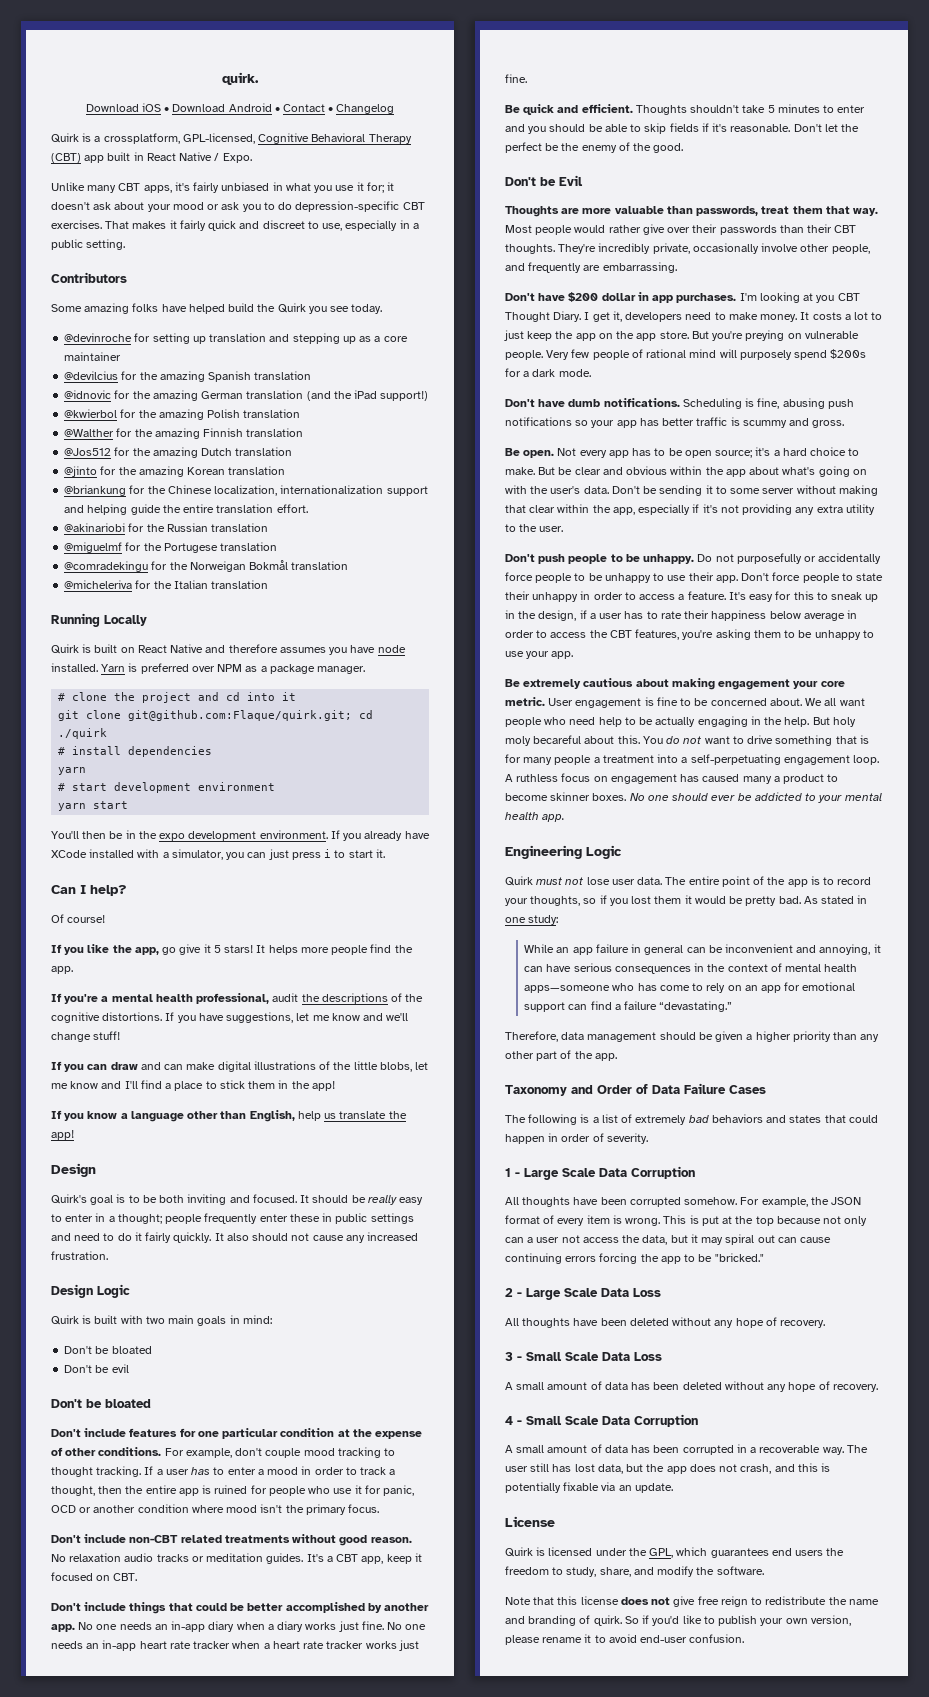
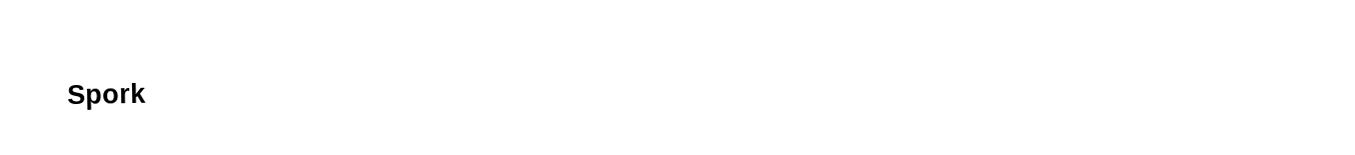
[222,72,259,85] [85,103,395,114] [51,133,412,144] [51,152,252,163] [51,182,395,193] [51,201,425,212] [51,220,419,231] [51,239,126,250] [51,272,127,283] [51,303,383,314] [64,333,408,344] [64,352,122,361] [64,371,312,382] [64,390,429,401] [64,409,301,420] [64,428,304,439] [64,447,293,458] [64,466,286,477] [64,485,428,496] [64,504,308,515] [64,523,269,532] [64,542,278,553] [64,560,349,572] [64,580,269,589] [51,613,147,627] [51,644,406,655] [51,663,366,674] [58,692,297,703] [58,710,374,721] [58,728,108,739] [58,746,213,757] [58,767,87,775] [58,782,276,793] [58,801,129,811] [51,830,430,841] [51,849,385,860] [51,885,127,896] [51,914,106,923] [51,944,413,955] [51,966,73,974] [51,993,424,1004] [51,1012,409,1023] [51,1031,121,1042] [51,1061,429,1072] [51,1080,335,1091] [51,1110,407,1122] [51,1130,74,1140] [51,1163,96,1177] [51,1194,424,1205] [51,1213,414,1224] [51,1232,419,1243] [51,1251,108,1260] [51,1284,130,1298] [51,1315,272,1326] [64,1346,152,1354] [64,1364,129,1373] [51,1399,151,1408] [51,1428,423,1439] [51,1447,396,1458] [51,1466,396,1477] [51,1485,415,1496] [51,1504,380,1515] [51,1534,412,1546] [51,1553,422,1564] [51,1572,138,1581] [51,1602,430,1614] [51,1621,427,1632] [51,1640,419,1651] [505,74,527,83] [505,104,866,115] [505,123,860,134] [505,142,684,153] [505,175,583,186] [505,206,879,217] [505,224,857,235] [505,243,870,254] [505,262,677,273] [505,292,860,303] [505,311,883,322] [504,330,859,341] [505,349,867,360] [505,368,591,377] [505,398,854,409] [505,417,845,428] [505,447,860,458] [505,466,867,477] [505,485,878,496] [505,504,875,515] [505,524,564,532] [505,553,882,564] [505,572,884,583] [505,591,879,602] [505,610,858,621] [505,629,874,640] [505,651,574,659] [505,678,845,690] [505,697,865,708] [505,716,856,727] [505,735,869,746] [505,754,880,765] [505,773,839,784] [505,792,882,803] [505,812,566,822] [505,845,622,859] [505,876,872,887] [505,895,868,906] [505,915,559,925] [524,944,881,955] [524,963,858,974] [524,982,856,993] [524,1001,733,1012] [505,1031,880,1042] [505,1050,617,1061] [505,1083,766,1096] [505,1114,878,1125] [505,1133,648,1144] [505,1166,695,1180] [505,1197,862,1207] [505,1215,868,1226] [505,1234,832,1245] [505,1253,764,1264] [505,1288,661,1300] [505,1317,826,1328] [505,1352,662,1361] [505,1381,878,1392] [505,1414,698,1427] [505,1444,868,1455] [505,1463,831,1474] [505,1482,673,1493] [505,1516,555,1527] [505,1547,845,1558] [505,1566,764,1577] [505,1596,879,1607] [505,1615,851,1626] [505,1634,745,1645] quirk. // Download iOS • Download Android • Contact • Changelog // Quirk is a crossplatform, GPL-licensed, Cognitive Behavioral Therapy (CBT) app built in React Native / Expo. // Unlike many CBT apps, it's fairly unbiased in what you use it for; it doesn't ask about your mood or ask you to do depression-specific CBT exercises. That makes it fairly quick and discreet to use, especially in a public setting. // Contributors // Some amazing folks have helped build the Quirk you see today. // @devinroche for setting up translation and stepping up as a core maintainer // @devilcius for the amazing Spanish translation // @idnovic for the amazing German translation (and the iPad support!) // @kwierbol for the amazing Polish translation // @Walther for the amazing Finnish translation // @Jos512 for the amazing Dutch translation // @jinto for the amazing Korean translation // @briankung for the Chinese localization, internationalization support and helping guide the entire translation effort. // @akinariobi for the Russian translation // @miguelmf for the Portugese translation // @comradekingu for the Norweigan Bokmål translation // @micheleriva for the Italian translation // Running Locally // Quirk is built on React Native and therefore assumes you have node installed. Yarn is preferred over NPM as a package manager. // # clone the project and cd into it // git clone git@github.com:Flaque/quirk.git; cd ./quirk // # install dependencies // yarn // # start development environment // yarn start // You'll then be in the expo development environment. If you already have XCode installed with a simulator, you can just press i to start it. // Can I help? // Of course! // If you like the app, go give it 5 stars! It helps more people find the app. // If you're a mental health professional, audit the descriptions of the cognitive distortions. If you have suggestions, let me know and we'll change stuff! // If you can draw and can make digital illustrations of the little blobs, let me know and I'll find a place to stick them in the app! // If you know a language other than English, help us translate the app! // Design // Quirk's goal is to be both inviting and focused. It should be really easy to enter in a thought; people frequently enter these in public settings and need to do it fairly quickly. It also should not cause any increased frustration. // Design Logic // Quirk is built with two main goals in mind: // Don't be bloated // Don't be evil // Don't be bloated // Don't include features for one particular condition at the expense of other conditions. For example, don't couple mood tracking to thought tracking. If a user has to enter a mood in order to track a thought, then the entire app is ruined for people who use it for panic, OCD or another condition where mood isn't the primary focus. // Don't include non-CBT related treatments without good reason. No relaxation audio tracks or meditation guides. It's a CBT app, keep it focused on CBT. // Don't include things that could be better accomplished by another app. No one needs an in-app diary when a diary works just fine. No one needs an in-app heart rate tracker when a heart rate tracker works just fine. // Be quick and efficient. Thoughts shouldn't take 5 minutes to enter and you should be able to skip fields if it's reasonable. Don't let the perfect be the enemy of the good. // Don't be Evil // Thoughts are more valuable than passwords, treat them that way. Most people would rather give over their passwords than their CBT thoughts. They're incredibly private, occasionally involve other people, and frequently are embarrassing. // Don't have $200 dollar in app purchases. I'm looking at you CBT Thought Diary. I get it, developers need to make money. It costs a lot to just keep the app on the app store. But you're preying on vulnerable people. Very few people of rational mind will purposely spend $200s for a dark mode. // Don't have dumb notifications. Scheduling is fine, abusing push notifications so your app has better traffic is scummy and gross. // Be open. Not every app has to be open source; it's a hard choice to make. But be clear and obvious within the app about what's going on with the user's data. Don't be sending it to some server without making that clear within the app, especially if it's not providing any extra utility to the user. // Don't push people to be unhappy. Do not purposefully or accidentally force people to be unhappy to use their app. Don't force people to state their unhappy in order to access a feature. It's easy for this to sneak up in the design, if a user has to rate their happiness below average in order to access the CBT features, you're asking them to be unhappy to use your app. // Be extremely cautious about making engagement your core metric. User engagement is fine to be concerned about. We all want people who need help to be actually engaging in the help. But holy moly becareful about this. You do not want to drive something that is for many people a treatment into a self-perpetuating engagement loop. A ruthless focus on engagement has caused many a product to become skinner boxes. No one should ever be addicted to your mental health app. // Engineering Logic // Quirk must not lose user data. The entire point of the app is to record your thoughts, so if you lost them it would be pretty bad. As stated in one study: // While an app failure in general can be inconvenient and annoying, it can have serious consequences in the context of mental health apps—someone who has come to rely on an app for emotional support can find a failure “devastating.” // Therefore, data management should be given a higher priority than any other part of the app. // Taxonomy and Order of Data Failure Cases // The following is a list of extremely bad behaviors and states that could happen in order of severity. // 1 - Large Scale Data Corruption // All thoughts have been corrupted somehow. For example, the JSON format of every item is wrong. This is put at the top because not only can a user not access the data, but it may spiral out can cause continuing errors forcing the app to be "bricked." // 2 - Large Scale Data Loss // All thoughts have been deleted without any hope of recovery. // 3 - Small Scale Data Loss // A small amount of data has been deleted without any hope of recovery. // 4 - Small Scale Data Corruption // A small amount of data has been corrupted in a recoverable way. The user still has lost data, but the app does not crash, and this is potentially fixable via an update. // License // Quirk is licensed under the GPL, which guarantees end users the freedom to study, share, and modify the software. // Note that this license does not give free reign to redistribute the name and branding of quirk. So if you'd like to publish your own version, please rename it to avoid end-user confusion. -> [67,82,147,111] Spork

